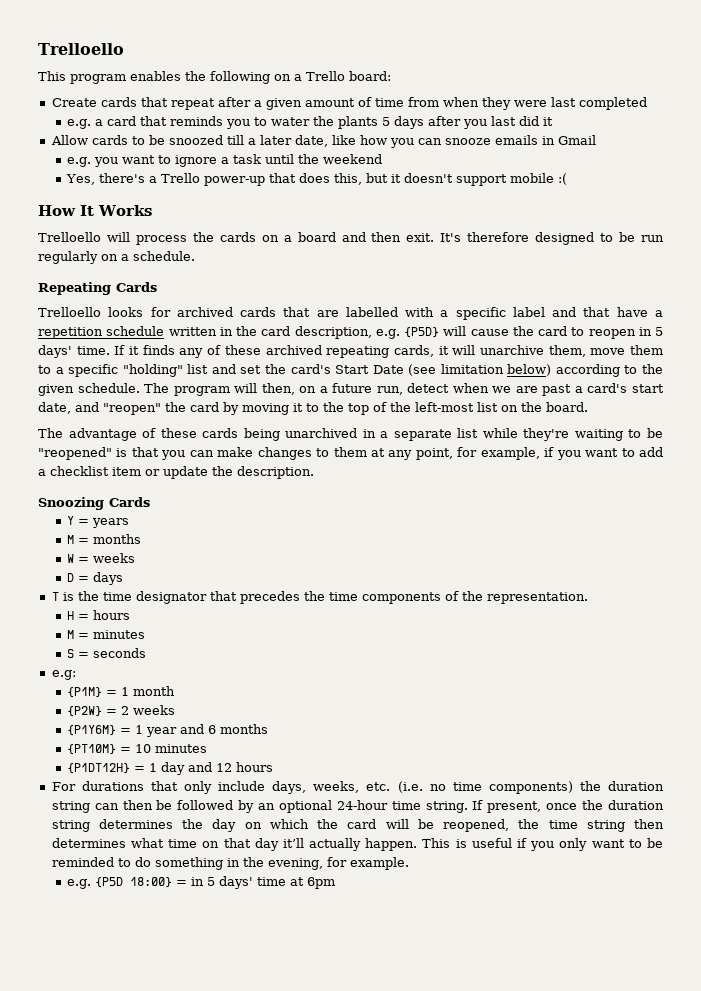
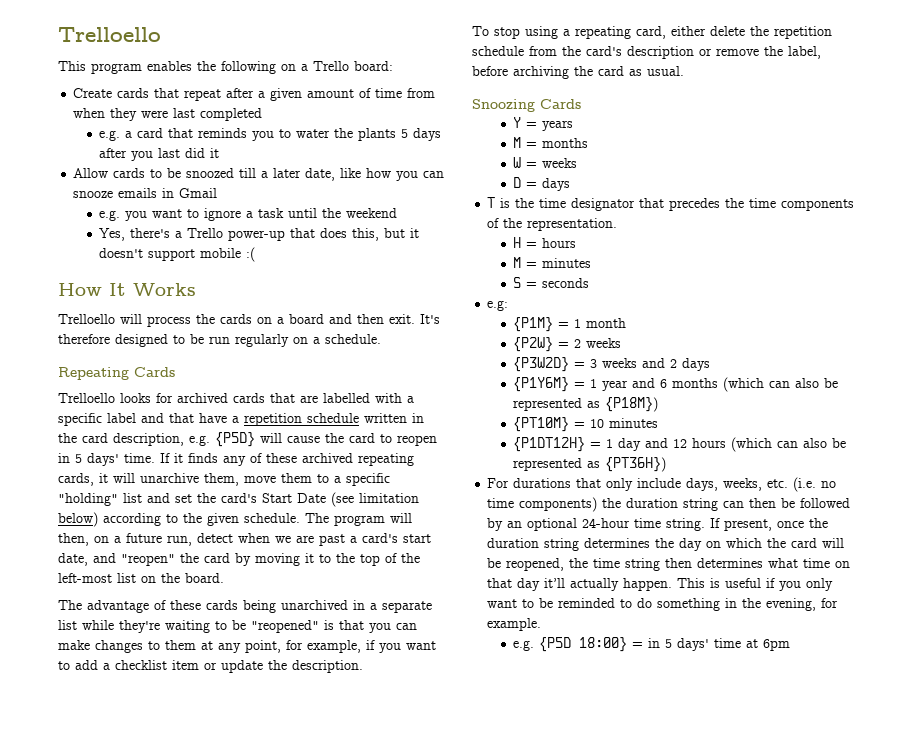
(314, 472) none -> [472,26,832,39] [472,46,821,59] [472,66,684,79] // To stop using a repeating card, either delete the repetition schedule from the card's description or remove the label, before archiving the card as usual.
(176, 710) none -> [513,357,711,372] // {P3W2D} = 3 weeks and 2 days
(269, 729) none -> [723,377,839,392] [513,397,659,412] (which can also be represented as {P18M})
(274, 767) none -> [731,437,847,452] [513,457,667,472] (which can also be represented as {PT36H})

